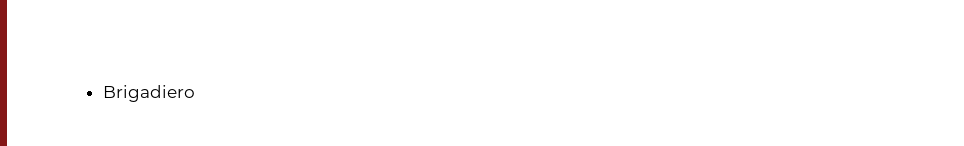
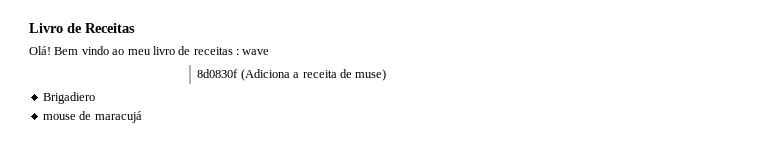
[102,85,195,102] Brigadiero -> [29,23,135,33] [29,46,270,55] [197,69,387,81] [42,92,95,104] [42,111,142,123] Livro de Receitas // Olá! Bem vindo ao meu livro de receitas : wave // 8d0830f (Adiciona a receita de muse) // Brigadiero // mouse de maracujá

